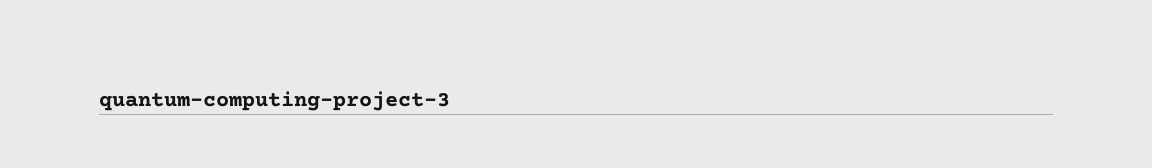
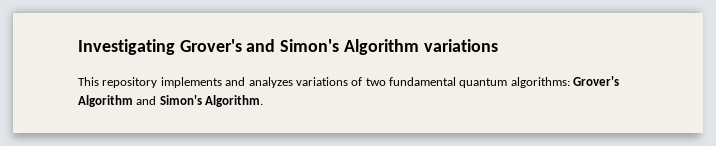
[99,91,450,111] quantum-computing-project-3 -> [78,39,498,55] [78,76,620,88] [78,95,264,107] Investigating Grover's and Simon's Algorithm variations // This repository implements and analyzes variations of two fundamental quantum algorithms: Grover's Algorithm and Simon's Algorithm.

